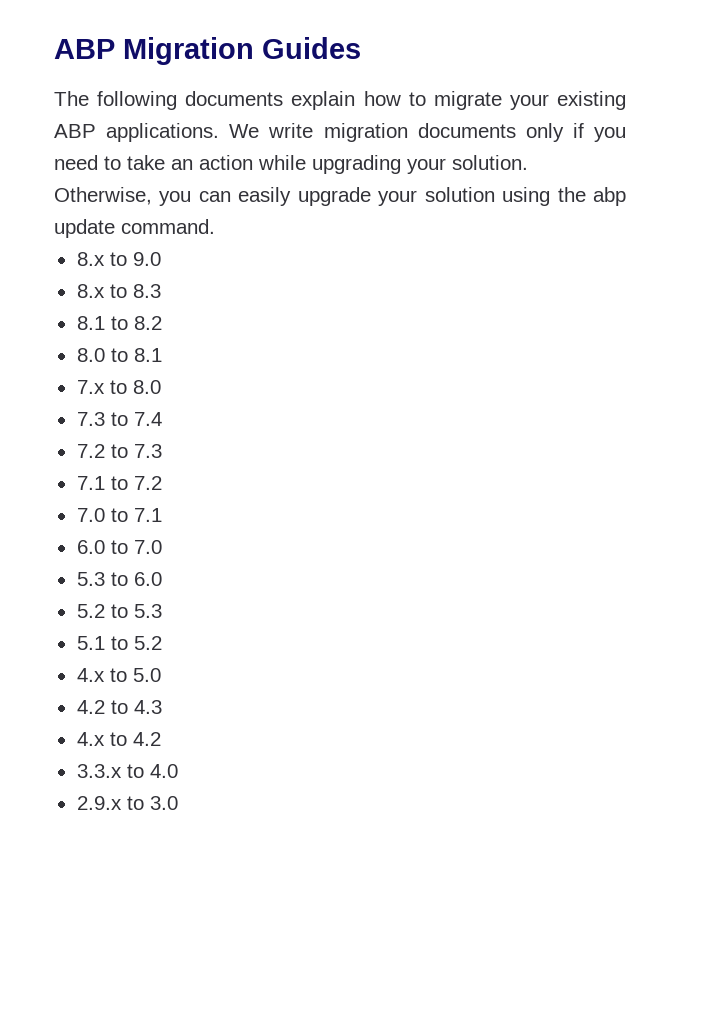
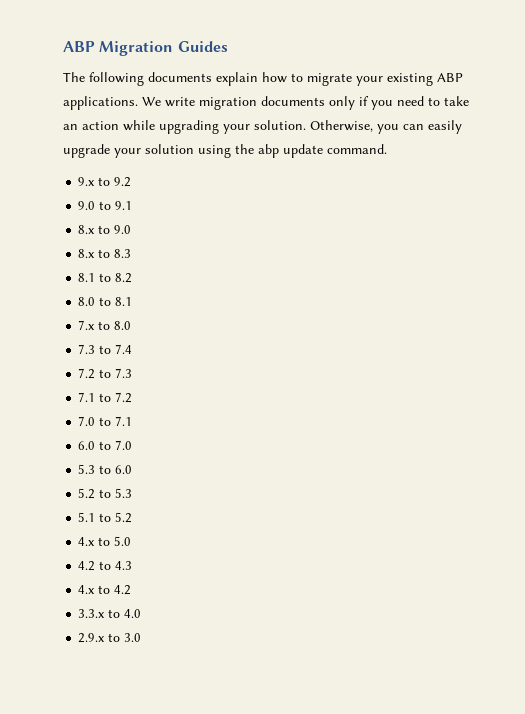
(215, 226) none -> [78,177,132,187] [78,201,133,210] // 9.x to 9.2 // 9.0 to 9.1

